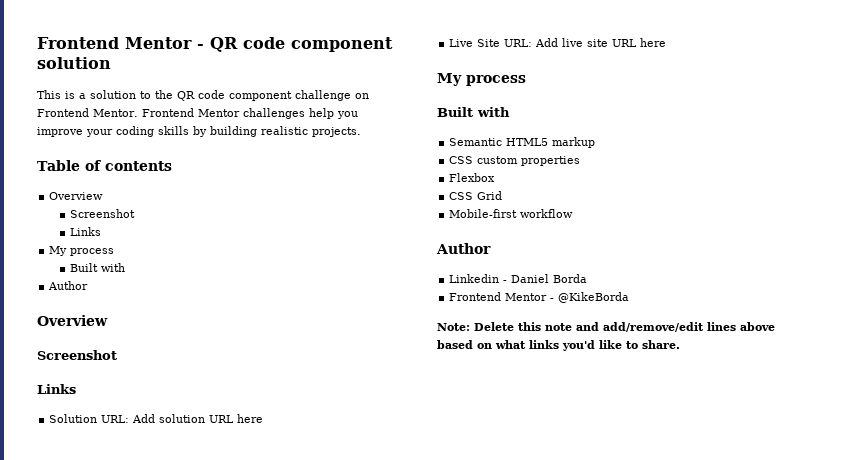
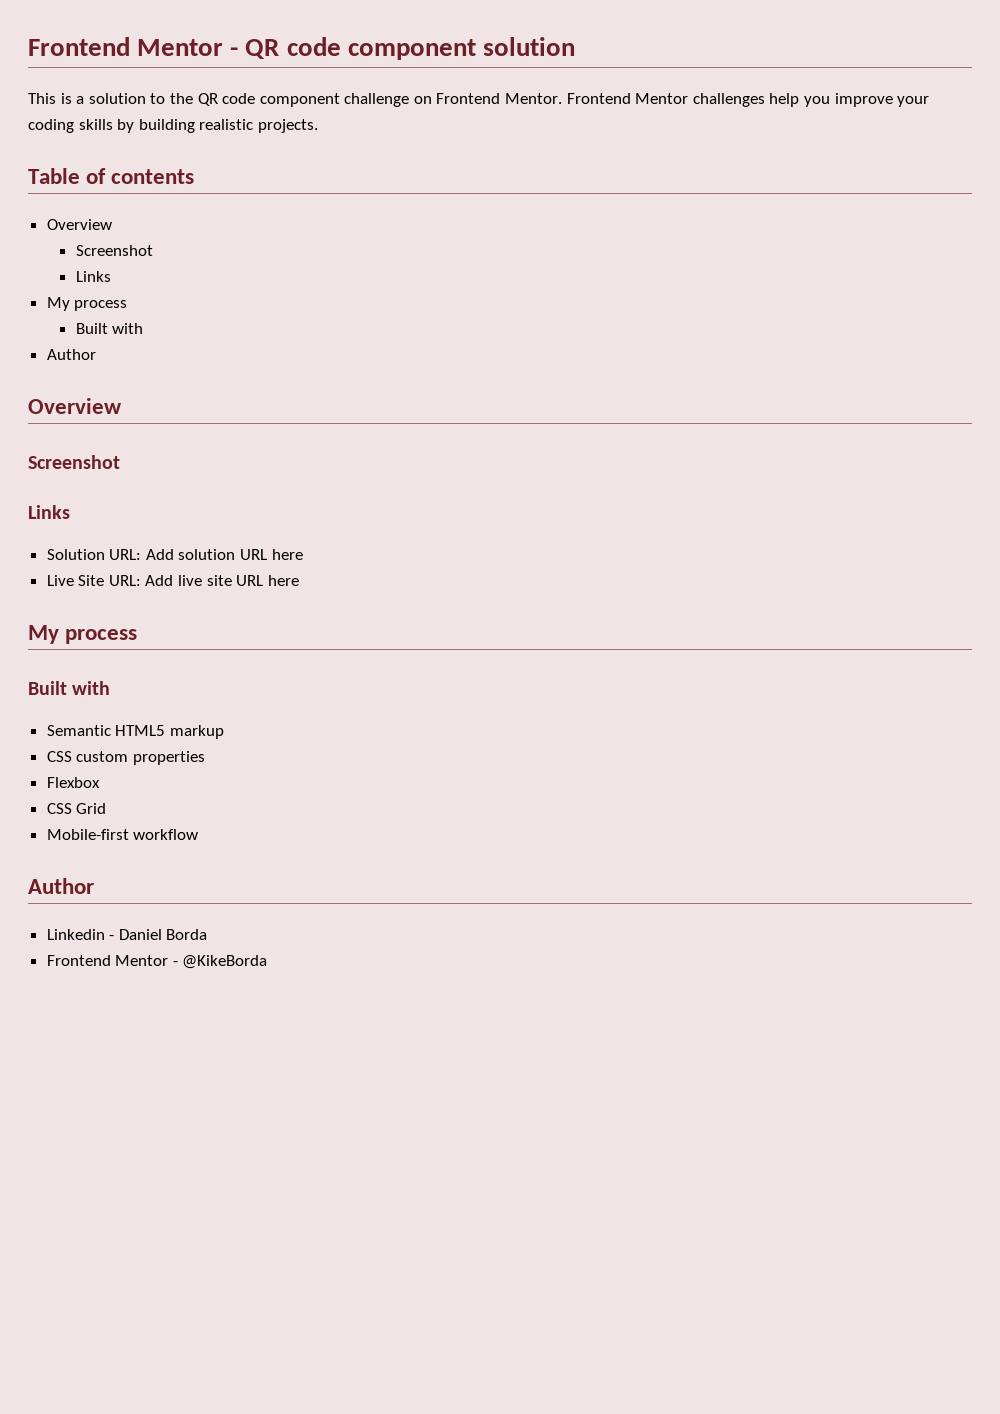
[437,322,775,332] [437,340,680,351] // Note: Delete this note and add/remove/edit lines above based on what links you'd like to share. -> (268, 962) none

